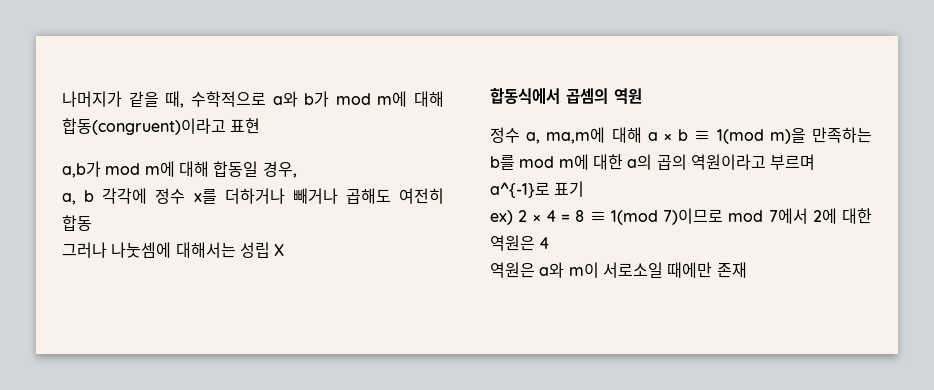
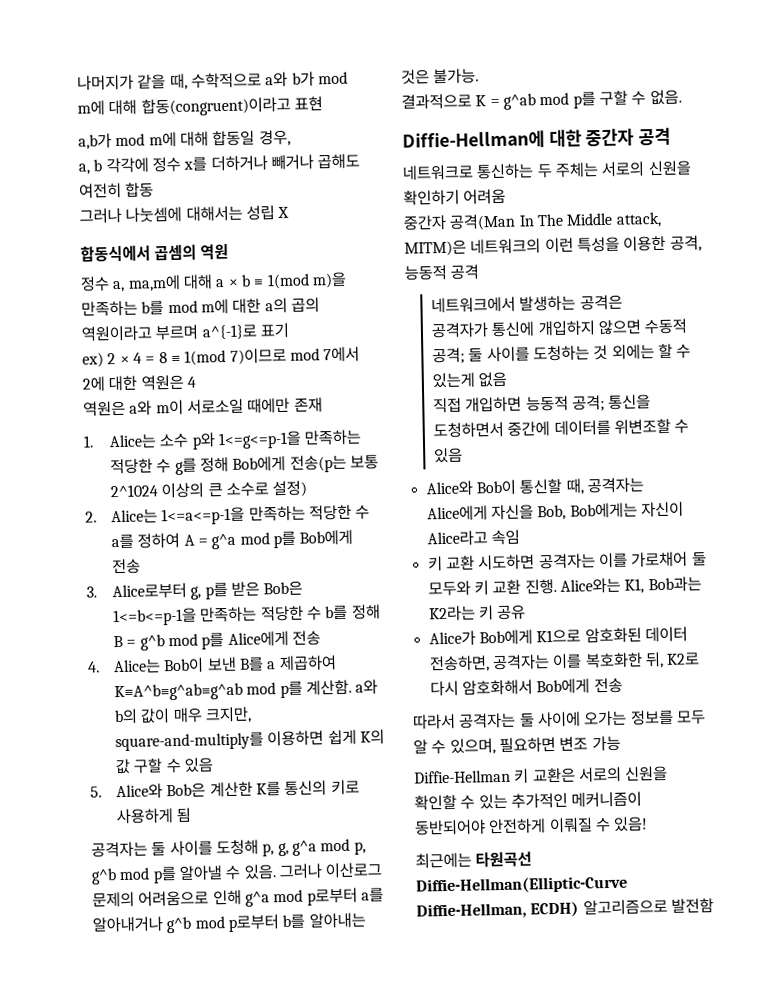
(747, 270) none -> [83,429,363,450] [109,454,379,475] [109,480,308,499] [85,504,371,526] [110,529,354,550] [111,558,141,575] [86,580,304,600] [112,604,381,627] [112,630,321,651] [87,655,337,674] [113,679,379,702] [113,706,252,725] [114,729,385,752] [114,757,214,775] [90,779,360,800] [115,807,192,825] [91,838,366,858] [91,862,384,885] [92,887,384,908] [92,912,366,934] [401,68,480,85] [401,89,682,110] [402,127,672,150] [402,160,692,181] [403,188,507,206] [403,211,662,231] [404,235,702,257] [404,264,480,281] [430,294,623,314] [430,318,689,339] [431,343,692,365] [431,371,508,389] [432,394,652,414] [432,418,690,439] [433,447,463,464] [425,477,644,497] [426,501,684,522] [426,529,520,547] [427,551,707,572] [427,576,702,597] [428,604,527,622] [428,626,688,647] [428,651,701,673] [429,677,623,697] [413,709,706,730] [413,735,621,755] [414,765,669,784] [414,791,643,811] [414,816,649,836] [415,851,533,869] [416,875,628,895] [416,898,714,920] // 1. Alice는 소수 p와 1<=g<=p-1을 만족하는 적당한 수 g를 정해 Bob에게 전송(p는 보통 2^1024 이상의 큰 소수로 설정) // 2. Alice는 1<=a<=p-1을 만족하는 적당한 수 a를 정하여 A = g^a mod p를 Bob에게 전송 // 3. Alice로부터 g, p를 받은 Bob은 1<=b<=p-1을 만족하는 적당한 수 b를 정해 B = g^b mod p를 Alice에게 전송 // 4. Alice는 Bob이 보낸 B를 a 제곱하여 K≡A^b≡g^ab≡g^ab mod p를 계산함. a와 b의 값이 매우 크지만, square-and-multiply를 이용하면 쉽게 K의 값 구할 수 있음 // 5. Alice와 Bob은 계산한 K를 통신의 키로 사용하게 됨 // 공격자는 둘 사이를 도청해 p, g, g^a mod p, g^b mod p를 알아낼 수 있음. 그러나 이산로그 문제의 어려움으로 인해 g^a mod p로부터 a를 알아내거나 g^b mod p로부터 b를 알아내는 것은 불가능. // 결과적으로 K = g^ab mod p를 구할 수 없음. // Diffie-Hellman에 대한 중간자 공격 // 네트워크로 통신하는 두 주체는 서로의 신원을 확인하기 어려움 // 중간자 공격(Man In The Middle attack, MITM)은 네트워크의 이런 특성을 이용한 공격, 능동적 공격 // 네트워크에서 발생하는 공격은 // 공격자가 통신에 개입하지 않으면 수동적 공격; 둘 사이를 도청하는 것 외에는 할 수 있는게 없음 // 직접 개입하면 능동적 공격; 통신을 도청하면서 중간에 데이터를 위변조할 수 있음 // Alice와 Bob이 통신할 때, 공격자는 Alice에게 자신을 Bob, Bob에게는 자신이 Alice라고 속임 // 키 교환 시도하면 공격자는 이를 가로채어 둘 모두와 키 교환 진행. Alice와는 K1, Bob과는 K2라는 키 공유 // Alice가 Bob에게 K1으로 암호화된 데이터 전송하면, 공격자는 이를 복호화한 뒤, K2로 다시 암호화해서 Bob에게 전송 // 따라서 공격자는 둘 사이에 오가는 정보를 모두 알 수 있으며, 필요하면 변조 가능 // Diffie-Hellman 키 교환은 서로의 신원을 확인할 수 있는 추가적인 메커니즘이 동반되어야 안전하게 이뤄질 수 있음! // 최근에는 타원곡선 Diffie-Hellman(Elliptic-Curve Diffie-Hellman, ECDH) 알고리즘으로 발전함

